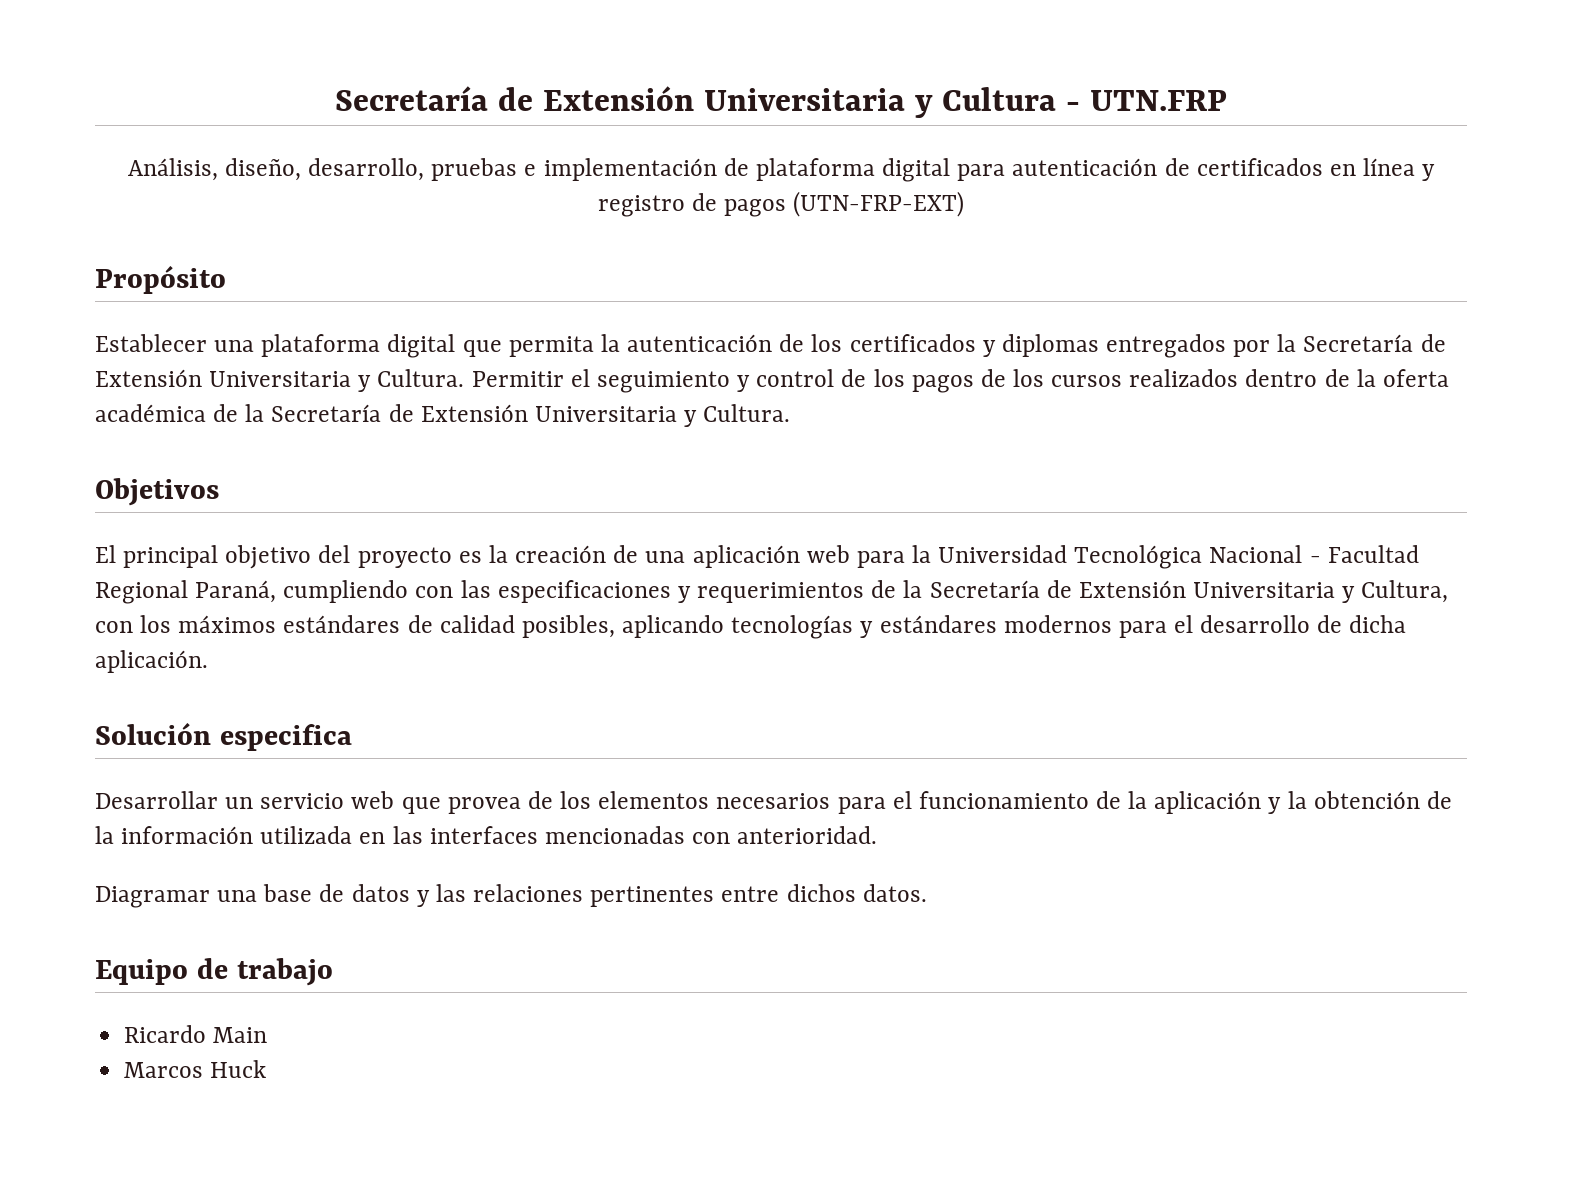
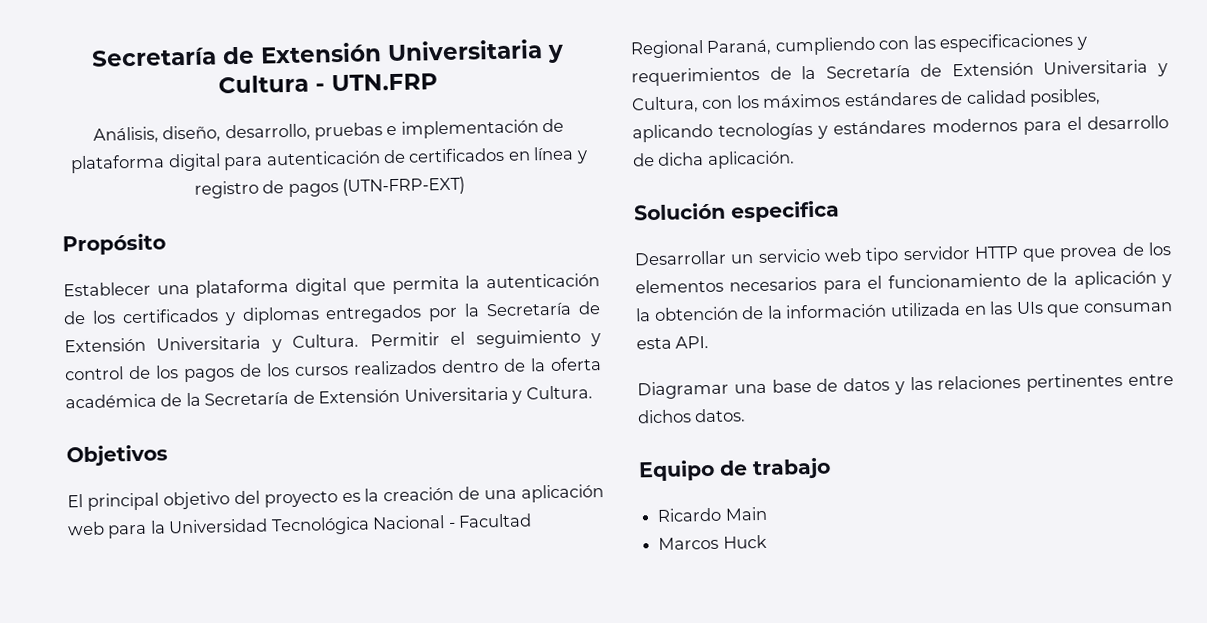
(395, 800) none -> [865,245,1019,265] tipo servidor HTTP
[429,826,878,844] interfaces mencionadas con anterioridad. -> [1015,301,1173,318] [636,335,710,350] UIs que consuman esta API.

